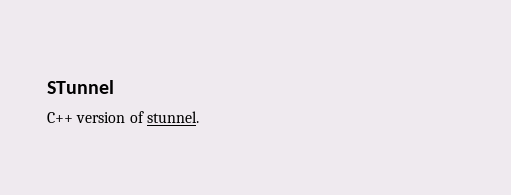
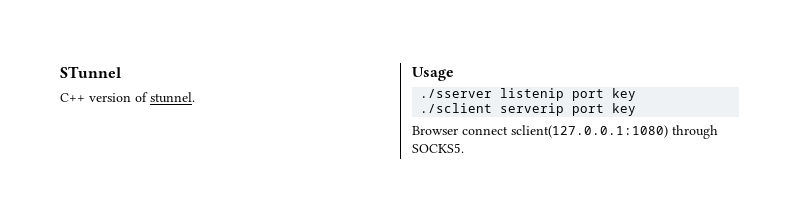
(199, 117) none -> [412,67,454,81] [420,88,637,101] [420,103,637,116] [412,125,718,139] [412,143,464,153] // Usage // ./sserver listenip port key // ./sclient serverip port key // Browser connect sclient(127.0.0.1:1080) through SOCKS5.

